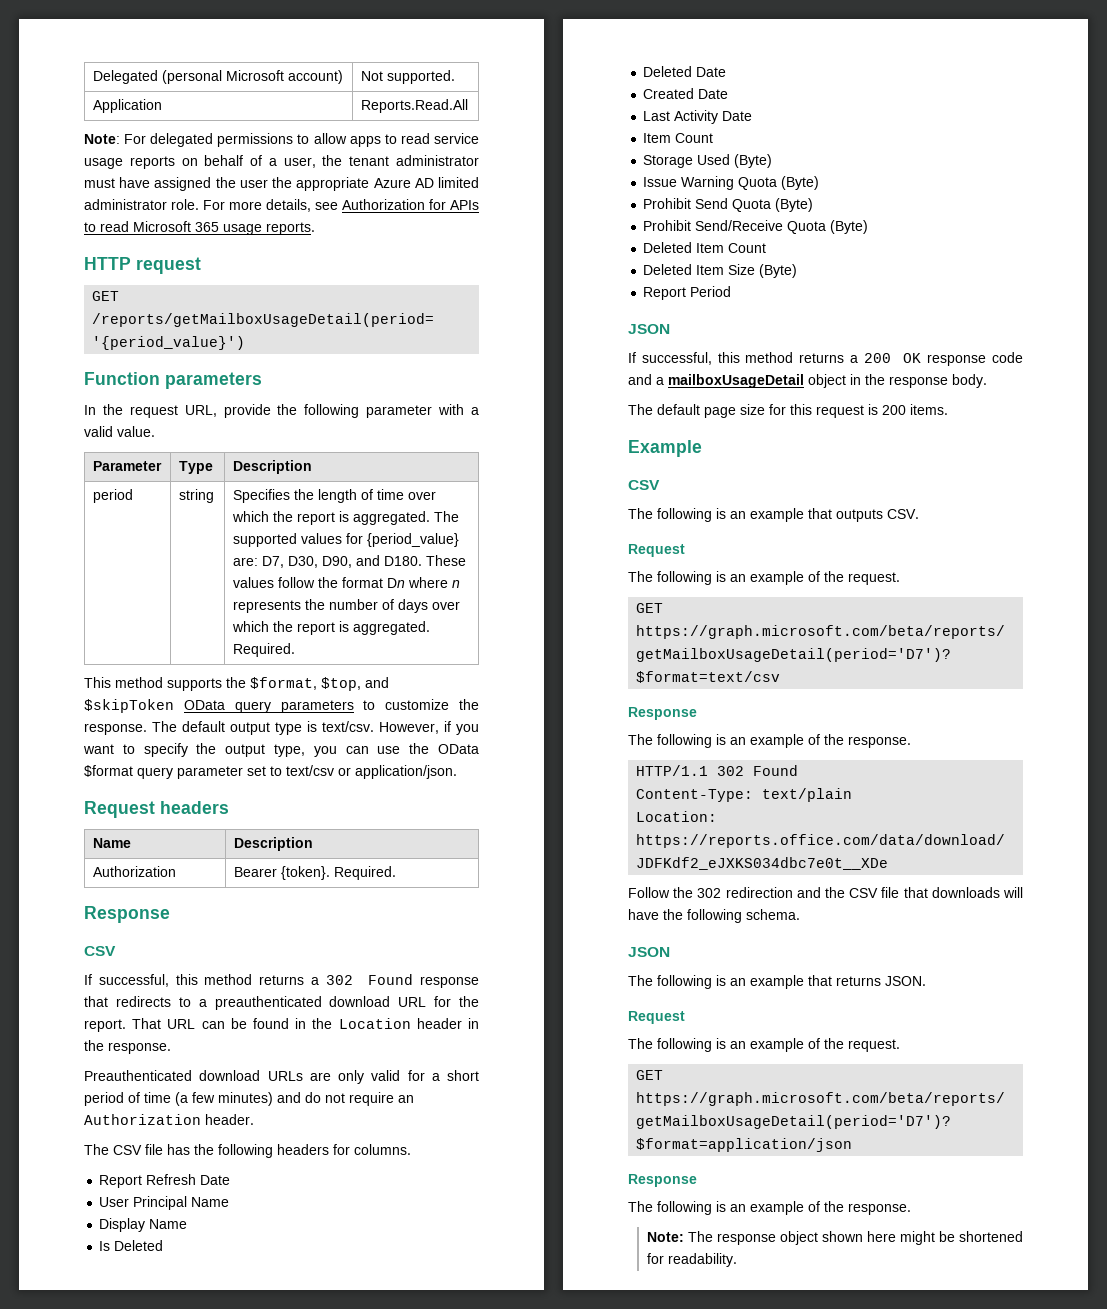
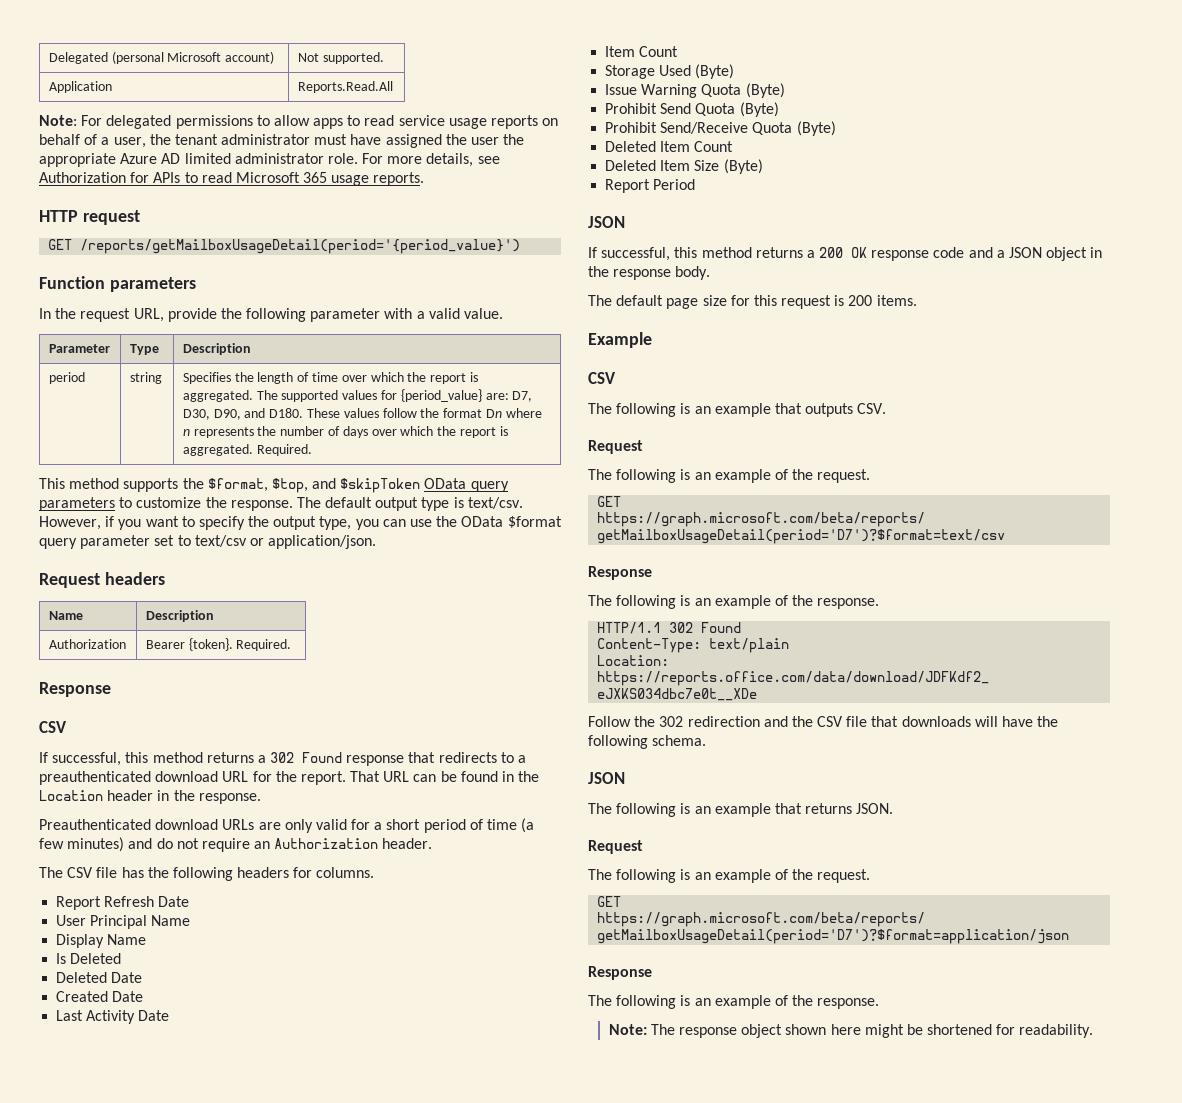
[668,374,804,388] mailboxUsageDetail -> [1009,247,1043,258] JSON

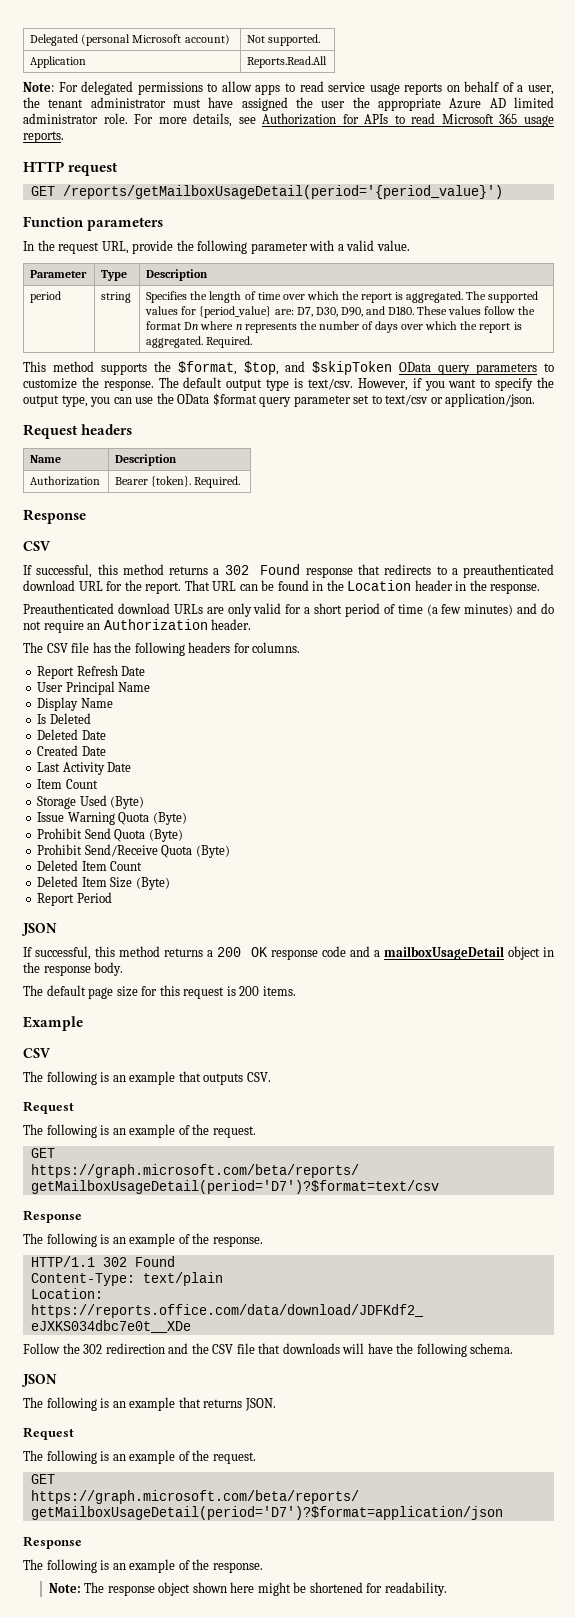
[1009,247,1043,258] JSON -> [383,946,504,960] mailboxUsageDetail

